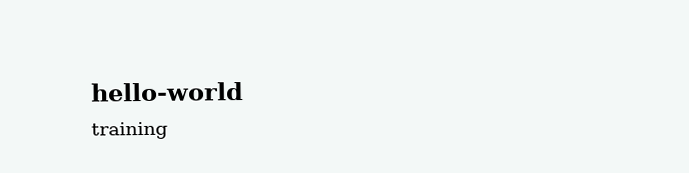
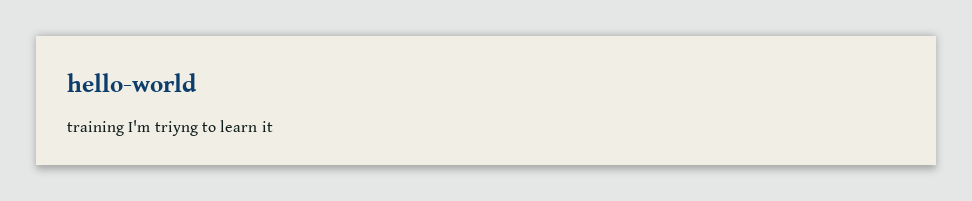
(168, 130) none -> [128,120,273,136] I'm triyng to learn it

